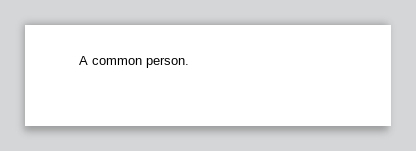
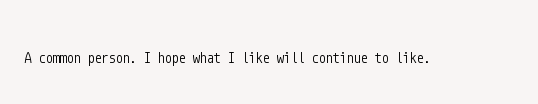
(189, 62) none -> [143,52,430,66] I hope what I like will continue to like.

